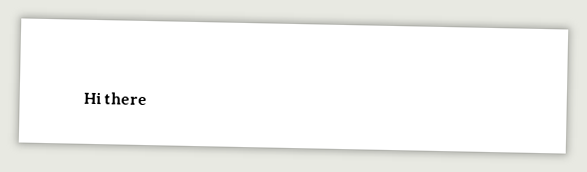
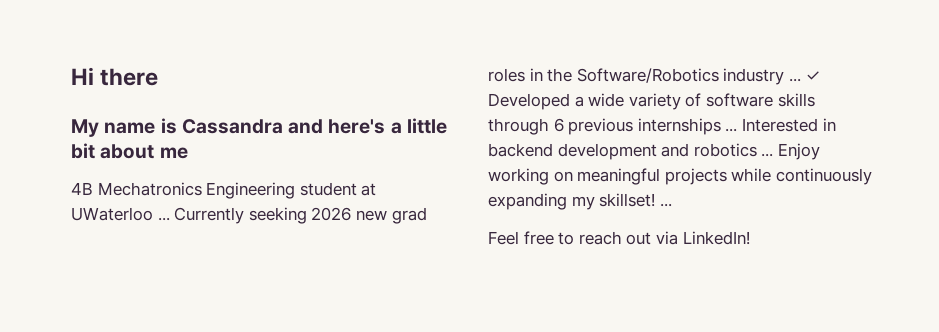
(148, 99) none -> [71,118,447,137] [71,143,188,159] [71,182,377,199] [71,207,427,224] [488,68,820,85] [488,93,815,110] [488,118,836,135] [488,143,820,160] [488,168,872,185] [488,193,672,210] [488,231,750,245] // My name is Cassandra and here's a little bit about me // 4B Mechatronics Engineering student at UWaterloo ... Currently seeking 2026 new grad roles in the Software/Robotics industry ... ✓ Developed a wide variety of software skills through 6 previous internships ... Interested in backend development and robotics ... Enjoy working on meaningful projects while continuously expanding my skillset! ... // Feel free to reach out via LinkedIn!

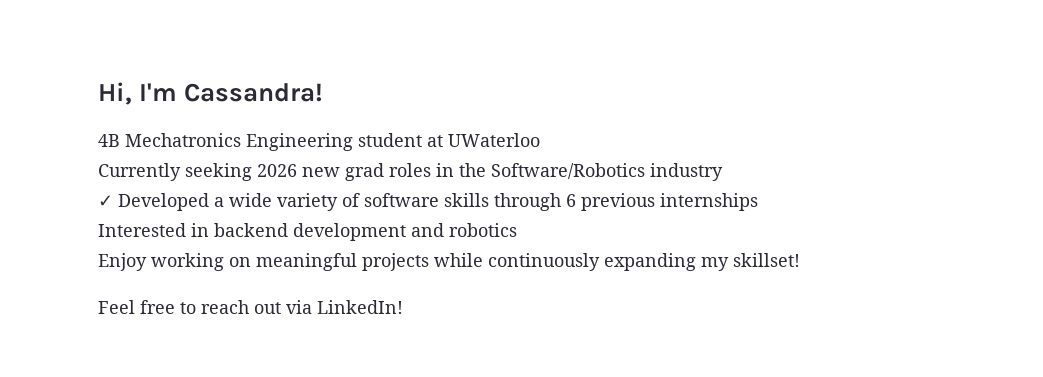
[71,67,159,86] [71,118,447,137] [71,143,188,159] Hi there // My name is Cassandra and here's a little bit about me -> [98,82,324,105] Hi, I'm Cassandra!
[157,217,170,221] ... -> (540, 140) //
[788,78,801,82] ... -> (723, 172) //
[725,128,738,132] ... -> (758, 202) //
[761,153,774,157] ... -> (517, 230) //
[659,203,672,207] ... -> (800, 260) none

